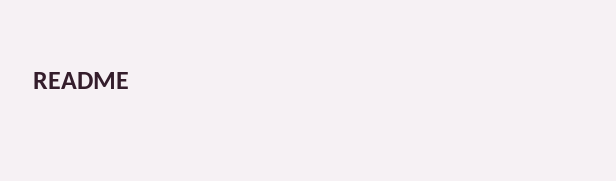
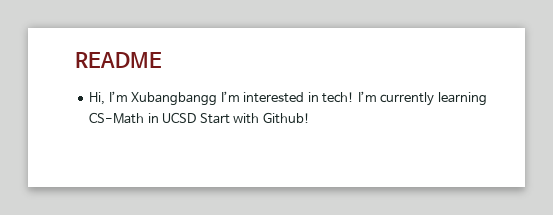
(129, 80) none -> [89,91,487,106] [89,112,310,124] // Hi, I’m Xubangbangg I’m interested in tech! I’m currently learning CS-Math in UCSD Start with Github!

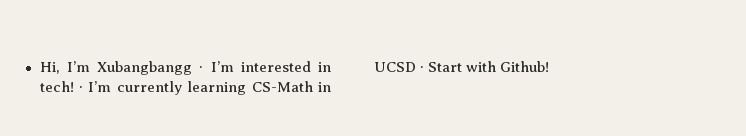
[75,52,162,68] README // -> (39, 68) none
(218, 99) none -> [199,65,204,72] ·
(355, 97) none -> [78,85,83,92] ·
(197, 117) none -> [419,65,424,72] ·

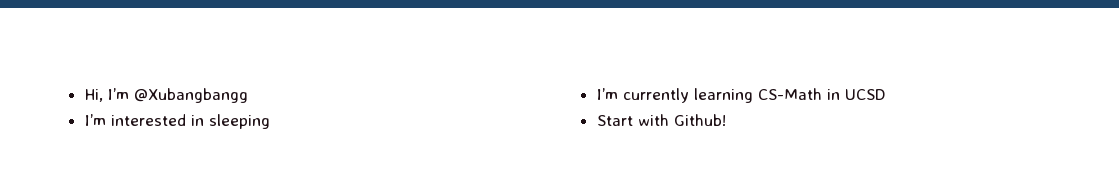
[97,61,204,75] Xubangbangg · -> [133,88,248,103] @Xubangbangg //
[39,81,83,92] tech! · -> [208,114,270,129] sleeping //
[419,65,424,72] · -> (886, 94) //

